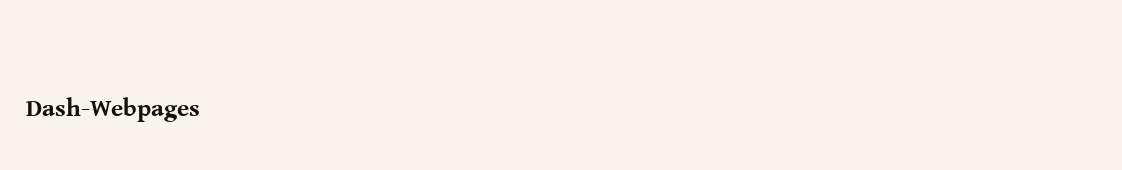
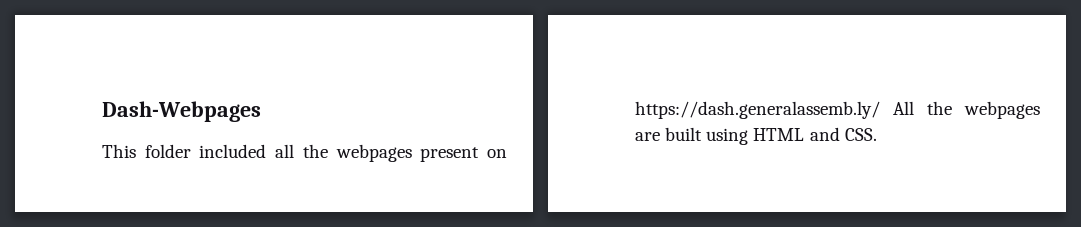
(200, 109) none -> [102,144,507,162] [635,101,1040,119] [635,127,877,145] // This folder included all the webpages present on https://dash.generalassemb.ly/ All the webpages are built using HTML and CSS.

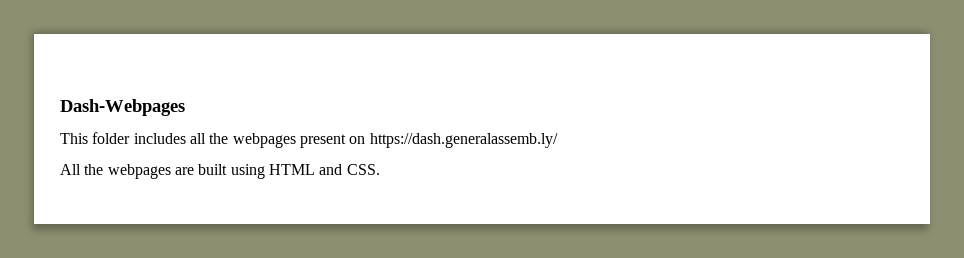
[199,144,267,158] included -> [133,133,186,144] includes
(880, 110) none -> (558, 140) //

